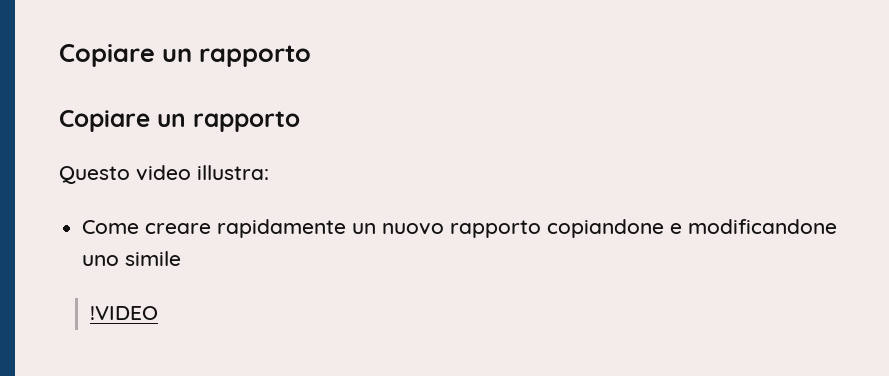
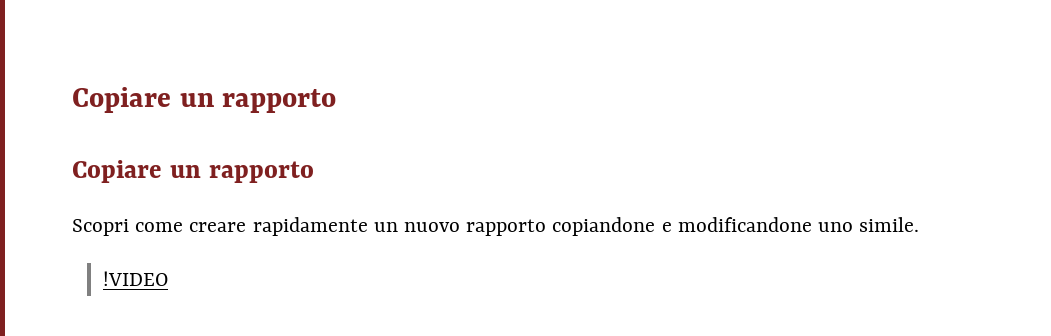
[59,165,269,184] [82,220,140,234] Questo video illustra: // Come -> [72,219,184,236] Scopri come
[125,251,182,266] simile -> [859,217,920,232] simile.

